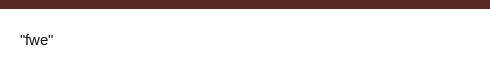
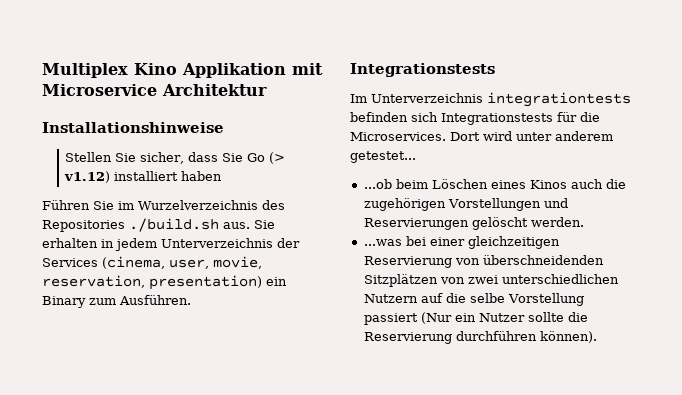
[20,34,53,45] "fwe" -> [42,63,323,78] [42,84,267,96] [42,122,224,133] [65,152,286,164] [64,171,223,183] [42,200,285,210] [42,218,275,232] [42,238,300,251] [42,256,262,269] [42,275,287,290] [42,295,191,308] [350,63,495,77] [350,92,631,107] [350,112,600,125] [350,131,613,141] [350,151,416,163] [363,179,626,189] [363,198,568,211] [363,217,584,230] [363,236,560,249] [363,255,604,268] [363,274,619,287] [363,293,584,306] [363,312,588,325] [363,331,597,344] Multiplex Kino Applikation mit Microservice Architektur // Installationshinweise // Stellen Sie sicher, dass Sie Go (> v1.12) installiert haben // Führen Sie im Wurzelverzeichnis des Repositories ./build.sh aus. Sie erhalten in jedem Unterverzeichnis der Services (cinema, user, movie, reservation, presentation) ein Binary zum Ausführen. // Integrationstests // Im Unterverzeichnis integrationtests befinden sich Integrationstests für die Microservices. Dort wird unter anderem getestet... // ...ob beim Löschen eines Kinos auch die zugehörigen Vorstellungen und Reservierungen gelöscht werden. // ...was bei einer gleichzeitigen Reservierung von überschneidenden Sitzplätzen von zwei unterschiedlichen Nutzern auf die selbe Vorstellung passiert (Nur ein Nutzer sollte die Reservierung durchführen können).

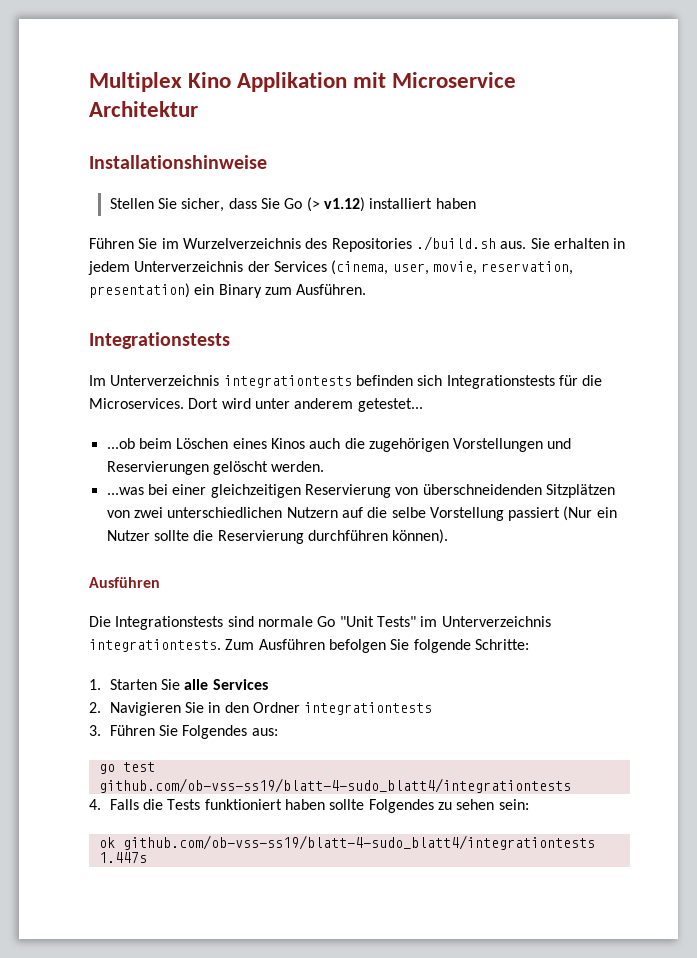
(597, 337) none -> [89,577,160,588] [89,616,551,630] [89,639,529,653] [89,679,268,690] [89,702,433,716] [89,725,278,739] [98,762,155,774] [98,778,571,793] [89,799,529,813] [98,835,595,850] [98,852,147,863] // Ausführen // Die Integrationstests sind normale Go "Unit Tests" im Unterverzeichnis integrationtests. Zum Ausführen befolgen Sie folgende Schritte: // 1. Starten Sie alle Services // 2. Navigieren Sie in den Ordner integrationtests // 3. Führen Sie Folgendes aus: // go test github.com/ob-vss-ss19/blatt-4-sudo_blatt4/integrationtests // 4. Falls die Tests funktioniert haben sollte Folgendes zu sehen sein: // ok github.com/ob-vss-ss19/blatt-4-sudo_blatt4/integrationtests 1.447s

